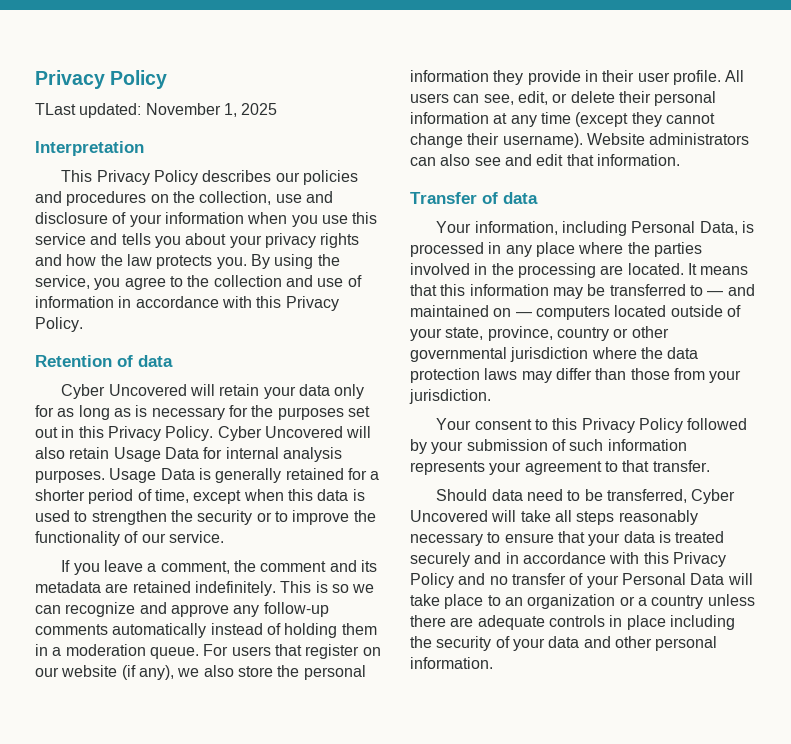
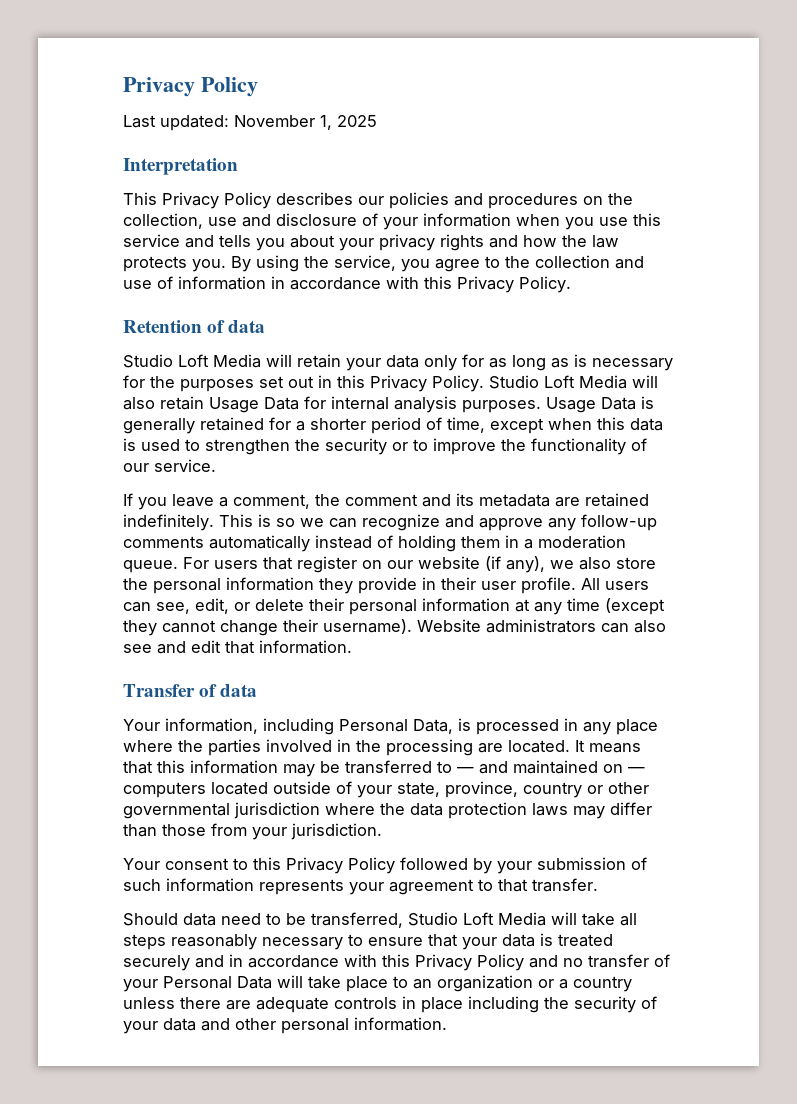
[35,103,76,115] TLast -> [123,115,156,128] Last
[61,384,187,399] Cyber Uncovered -> [123,354,261,368] Studio Loft Media
[217,426,343,441] Cyber Uncovered -> [489,375,627,389] Studio Loft Media
[691,489,736,504] [410,510,488,522] Cyber Uncovered -> [408,912,546,926] Studio Loft Media

